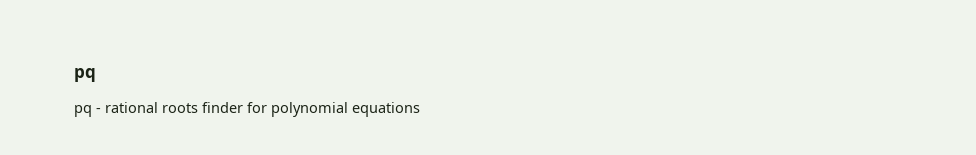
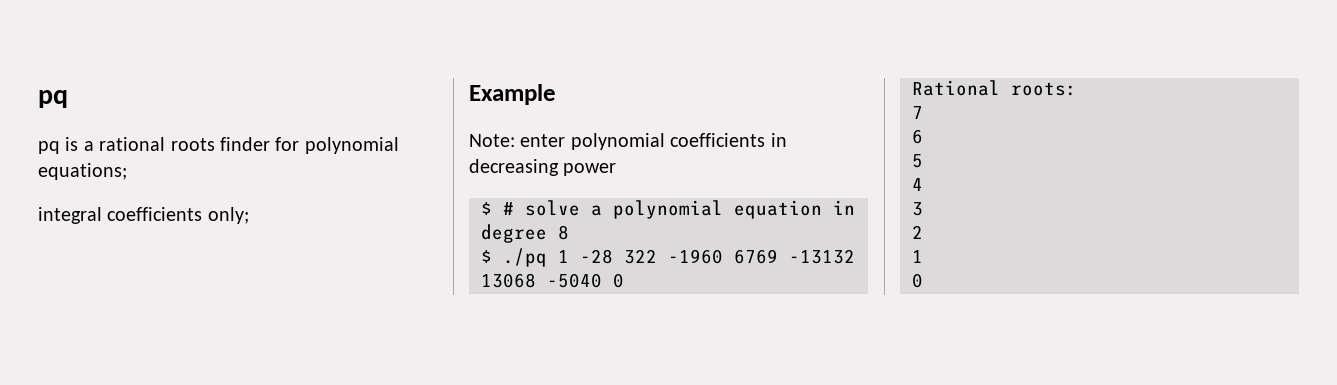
[96,108,101,113] - -> [65,137,94,151] is a
[352,102,420,117] equations -> [38,163,127,180] [38,207,249,224] [469,84,556,105] [469,133,787,150] [469,159,617,176] [481,200,855,219] [481,224,569,243] [481,248,855,267] [481,273,624,288] [912,80,1077,96] [912,106,923,119] [912,129,923,144] [912,154,923,168] [912,178,923,191] [912,202,923,216] [912,225,923,239] [912,250,923,263] [912,273,923,288] equations; // integral coefficients only; // Example // Note: enter polynomial coefficients in decreasing power // $ # solve a polynomial equation in degree 8 // $ ./pq 1 -28 322 -1960 6769 -13132 13068 -5040 0 // Rational roots: // 7 // 6 // 5 // 4 // 3 // 2 // 1 // 0

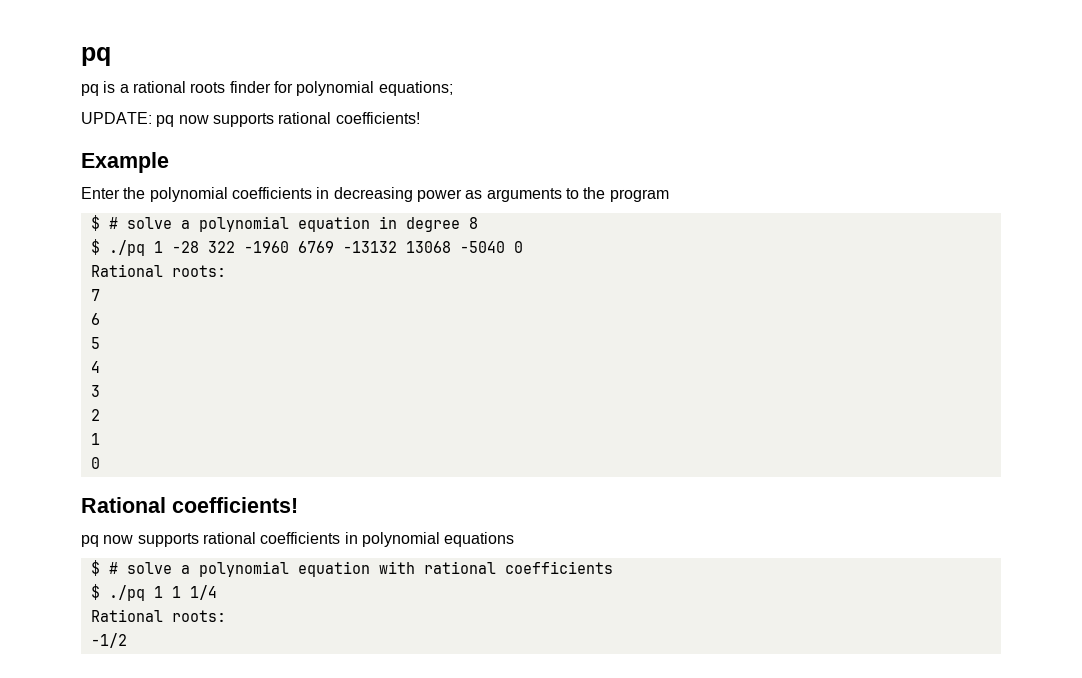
[38,207,249,224] integral coefficients only; -> [81,112,420,127] UPDATE: pq now supports rational coefficients!
[469,134,566,147] Note: enter -> [81,187,146,199] Enter the
(617, 169) none -> [465,187,669,202] as arguments to the program
(923, 280) none -> [81,497,298,513] [81,532,515,547] [90,560,613,577] [90,584,217,601] [90,609,226,622] [90,633,127,648] // Rational coefficients! // pq now supports rational coefficients in polynomial equations // $ # solve a polynomial equation with rational coefficients // $ ./pq 1 1 1/4 // Rational roots: // -1/2

